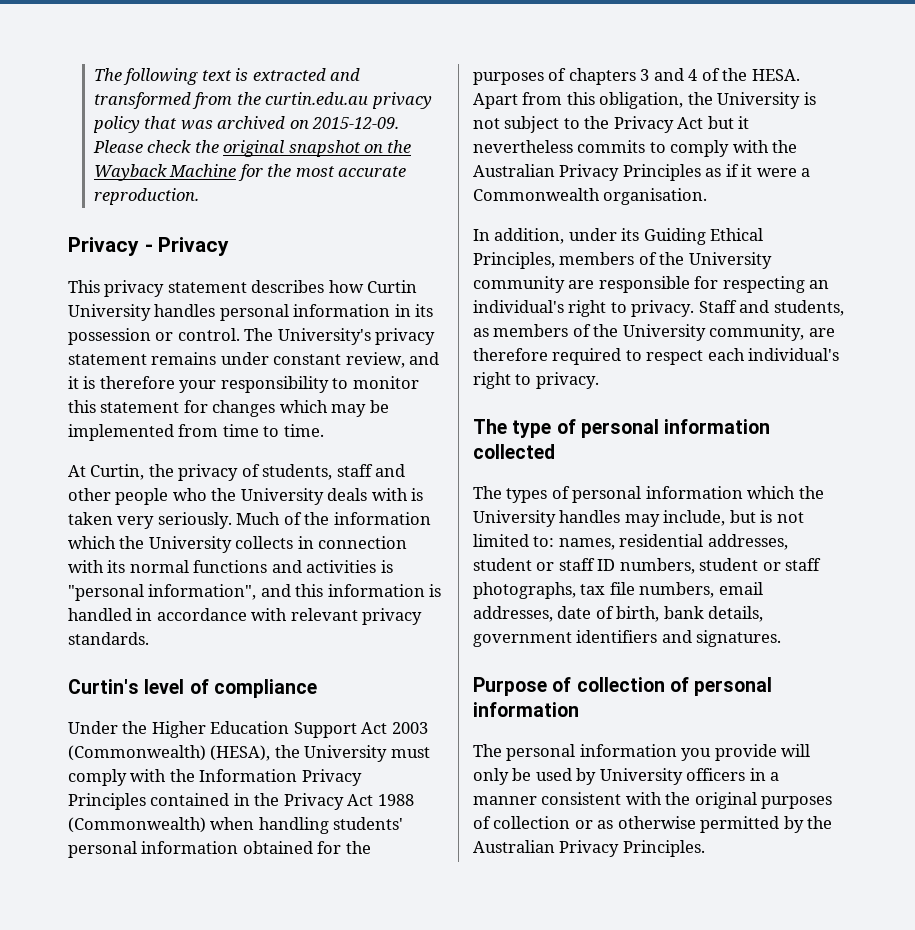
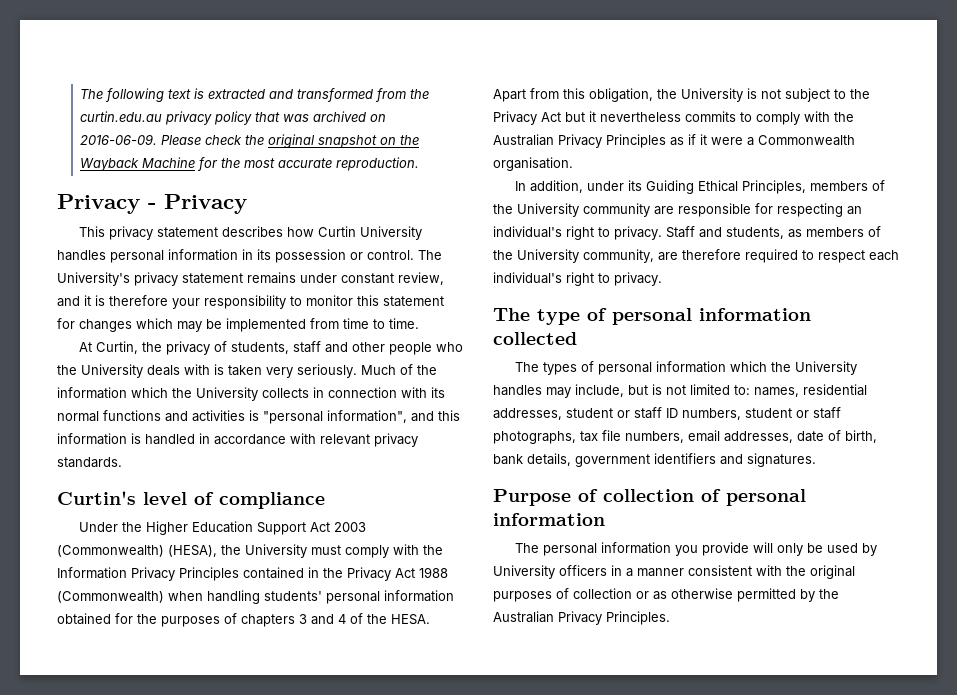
[312,117,400,129] 2015-12-09. -> [79,134,157,145] 2016-06-09.

